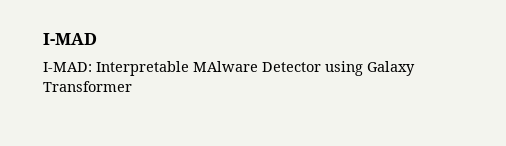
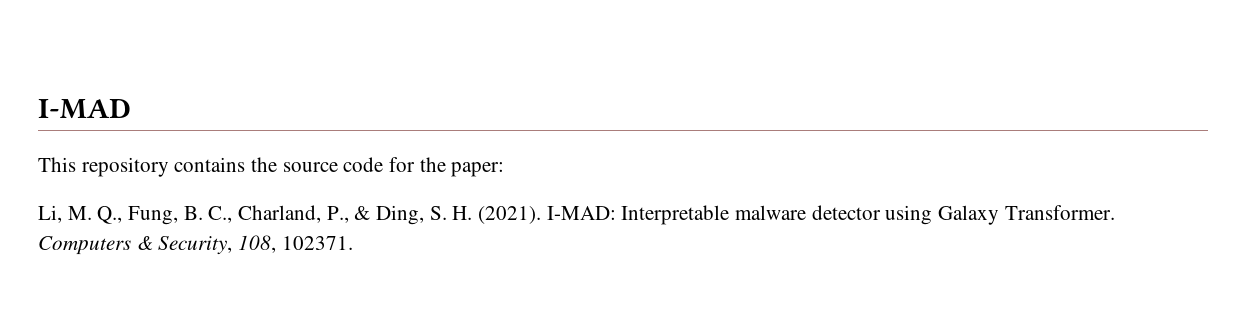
[43,61,415,76] [43,81,132,92] I-MAD: Interpretable MAlware Detector using Galaxy Transformer -> [38,157,505,177] [38,205,1115,225] [38,235,353,255] This repository contains the source code for the paper: // Li, M. Q., Fung, B. C., Charland, P., & Ding, S. H. (2021). I-MAD: Interpretable malware detector using Galaxy Transformer. Computers & Security, 108, 102371.

